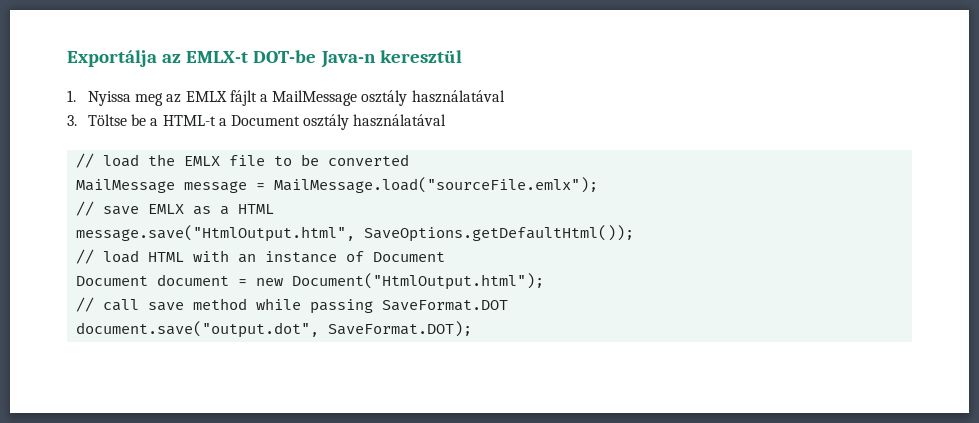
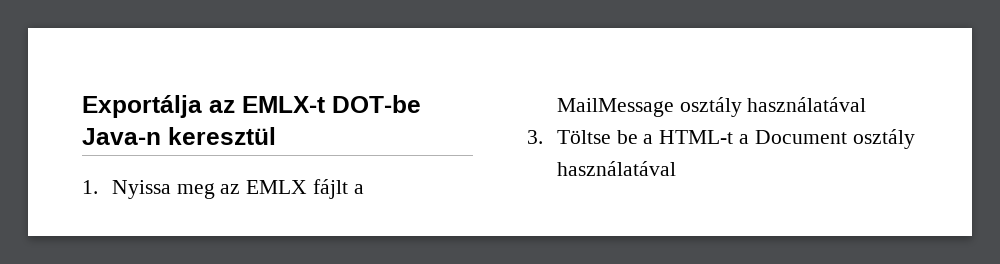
[76,153,410,168] [76,177,599,193] [76,201,275,216] [76,225,635,242] [76,249,446,264] [76,273,545,290] [76,297,509,314] [76,321,473,338] // // load the EMLX file to be converted // MailMessage message = MailMessage.load("sourceFile.emlx"); // // save EMLX as a HTML // message.save("HtmlOutput.html", SaveOptions.getDefaultHtml()); // // load HTML with an instance of Document // Document document = new Document("HtmlOutput.html"); // // call save method while passing SaveFormat.DOT // document.save("output.dot", SaveFormat.DOT); -> (676, 168) none

